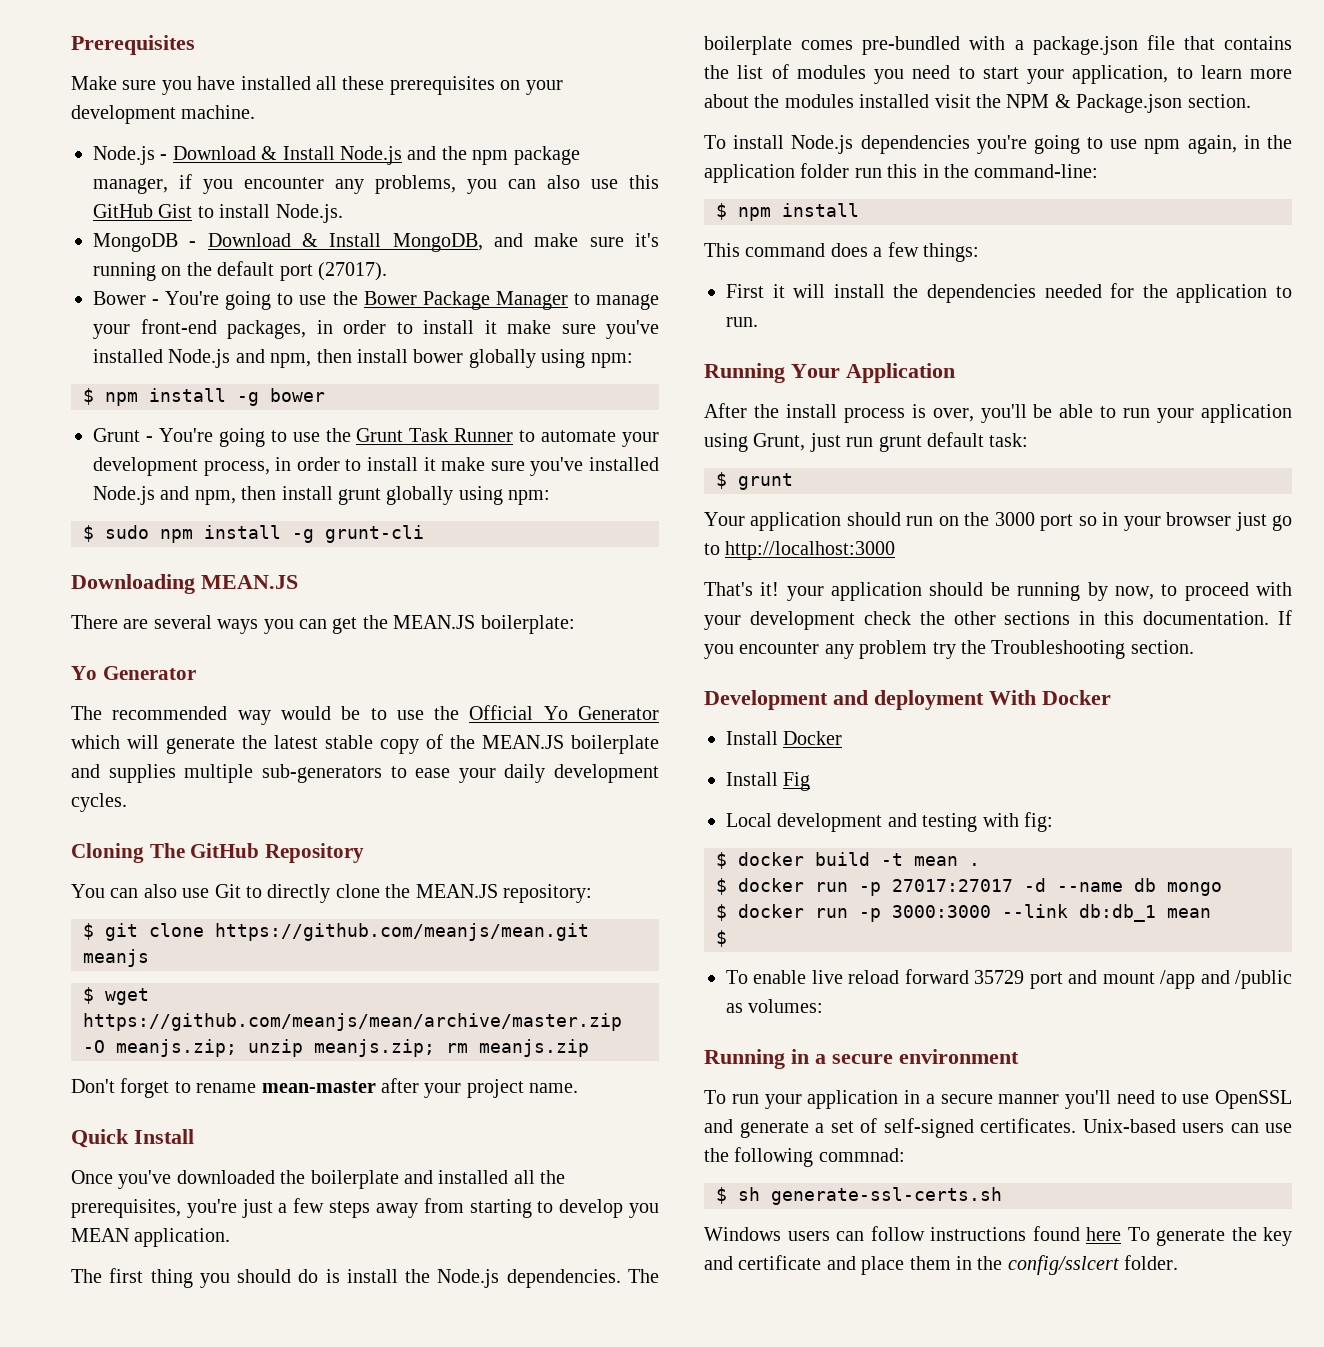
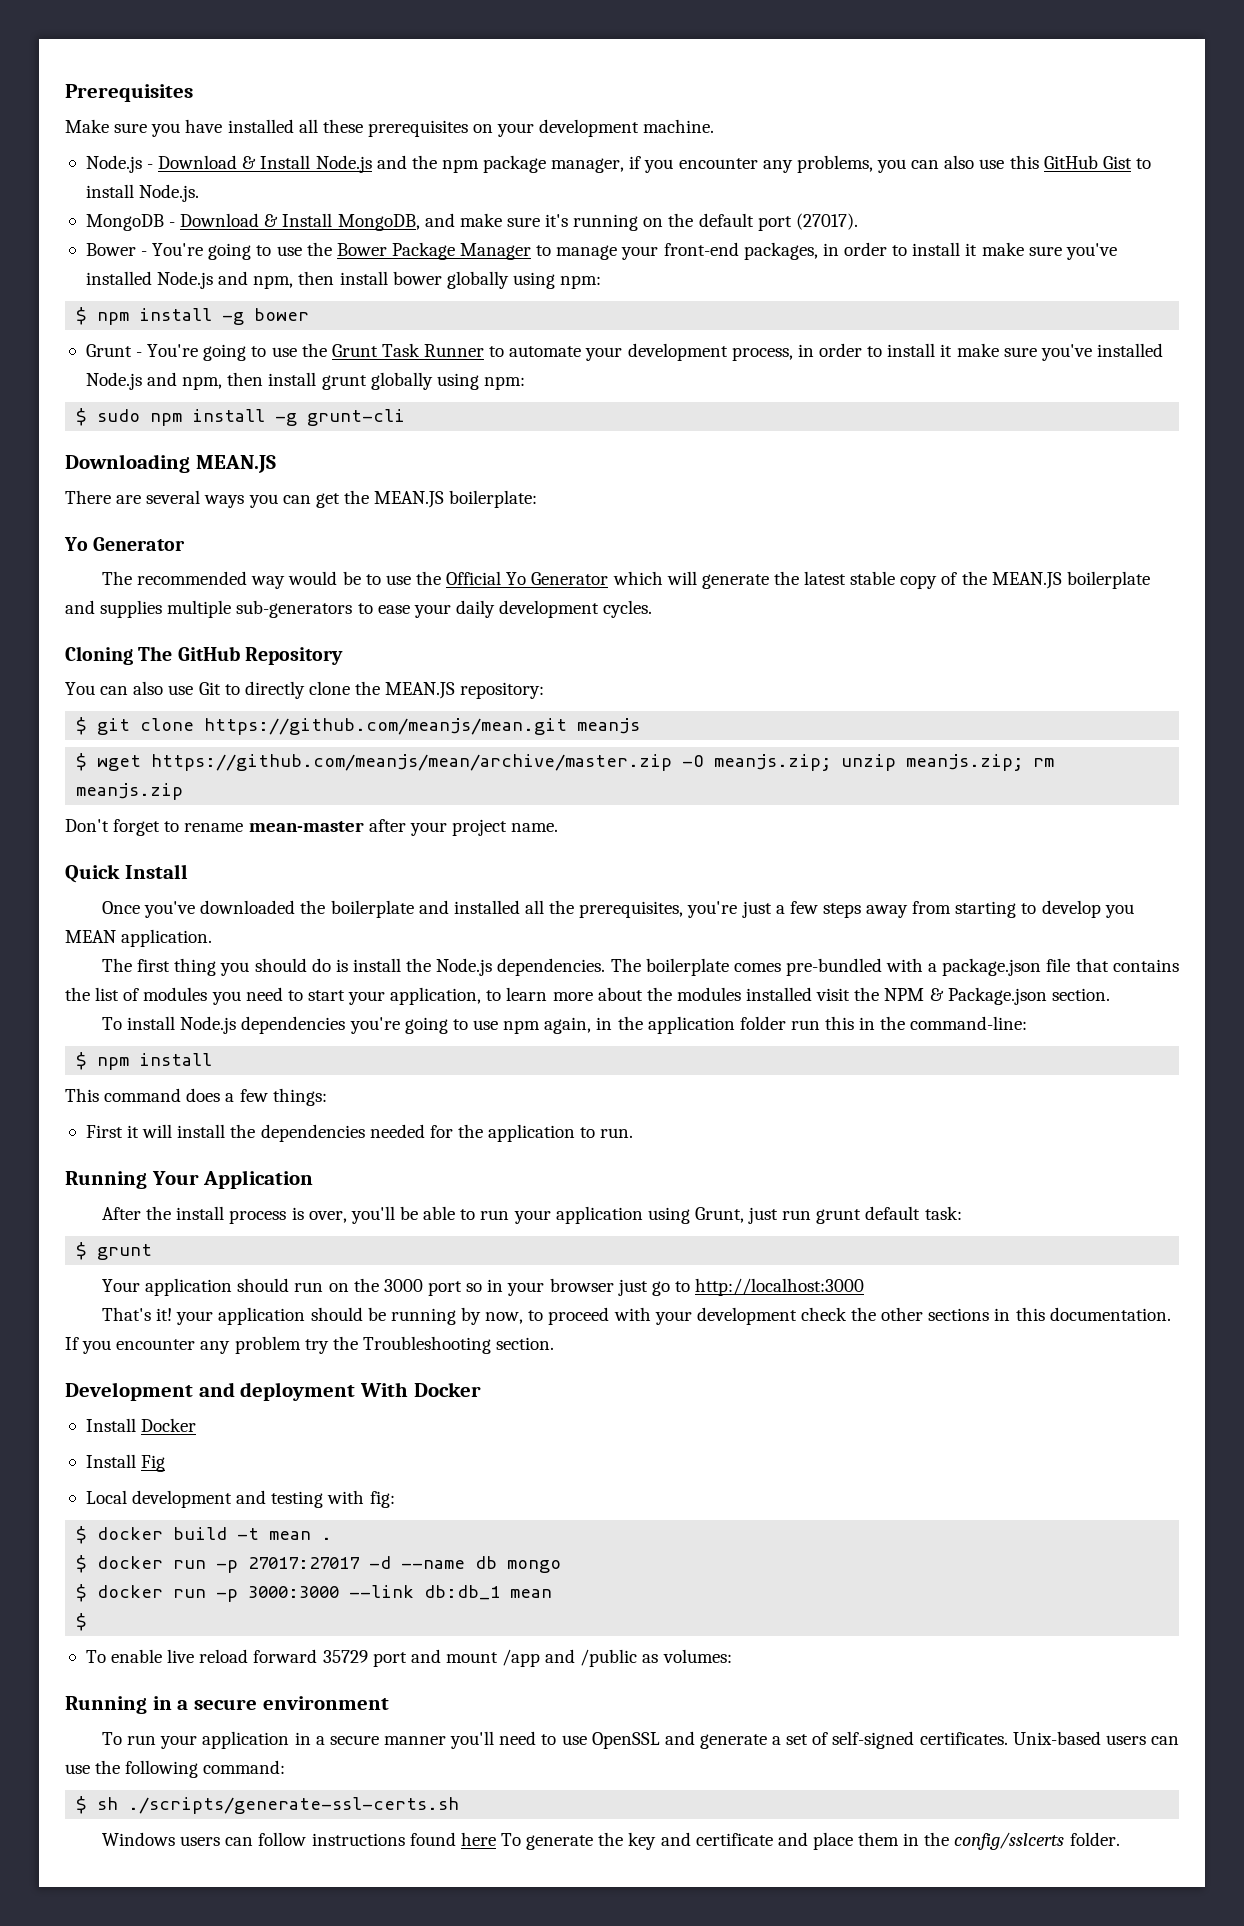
[818,1148,905,1162] commnad: -> [203,1760,286,1774] command:
[771,1187,1002,1205] generate-ssl-certs.sh -> [128,1797,460,1814] ./scripts/generate-ssl-certs.sh
[1007,1255,1119,1275] config/sslcert -> [954,1832,1065,1850] config/sslcerts

